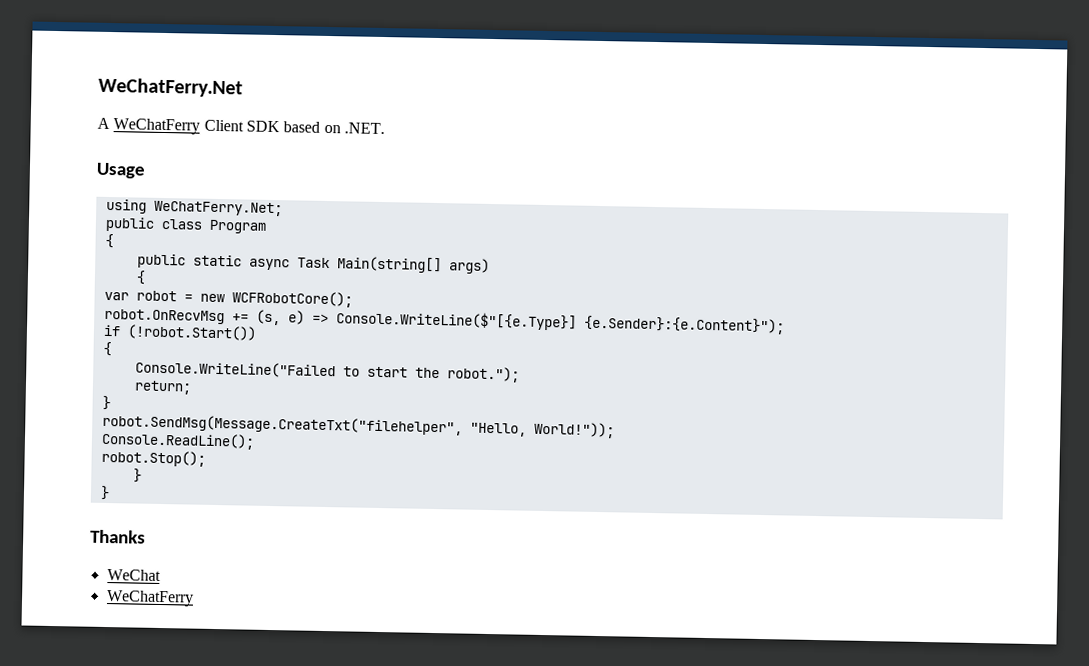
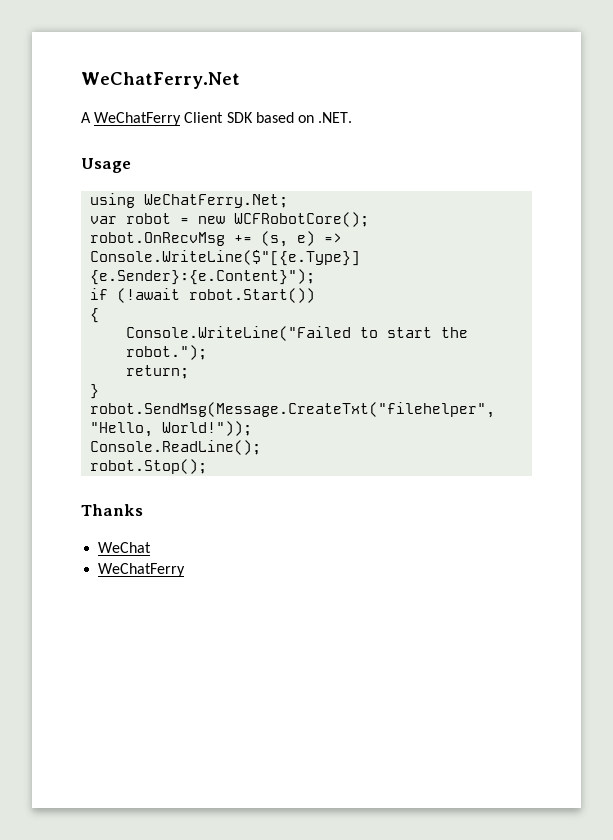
[104,216,267,234] [104,233,114,249] [136,253,490,274] [135,270,146,285] // public class Program // { // public static async Task Main(string[] args) // { -> (289, 201) none
[126,324,257,341] (!robot.Start()) -> [117,288,316,303] (!await robot.Start())
[132,468,142,483] [99,485,110,501] // } // } -> (208, 466) none

